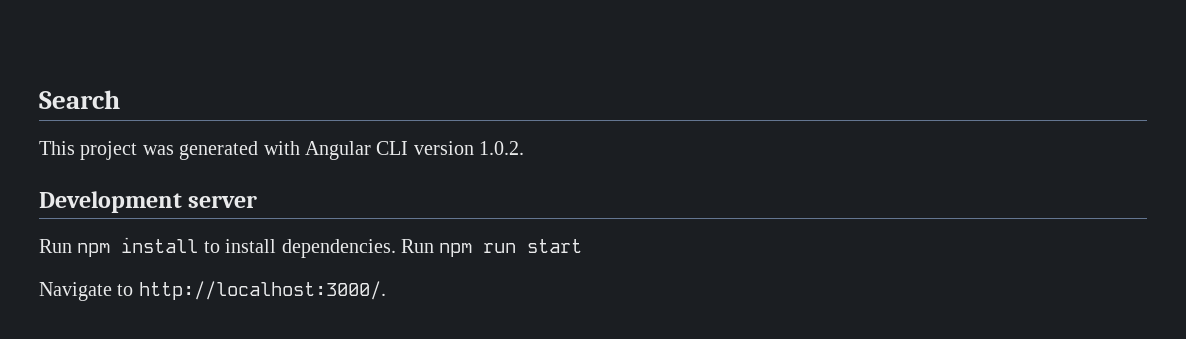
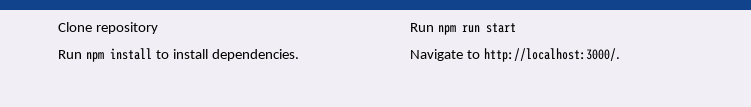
[39,90,120,109] [39,141,525,160] [39,191,258,213] Search // This project was generated with Angular CLI version 1.0.2. // Development server -> [58,22,158,34] Clone repository
(396, 248) none -> (299, 55) //

